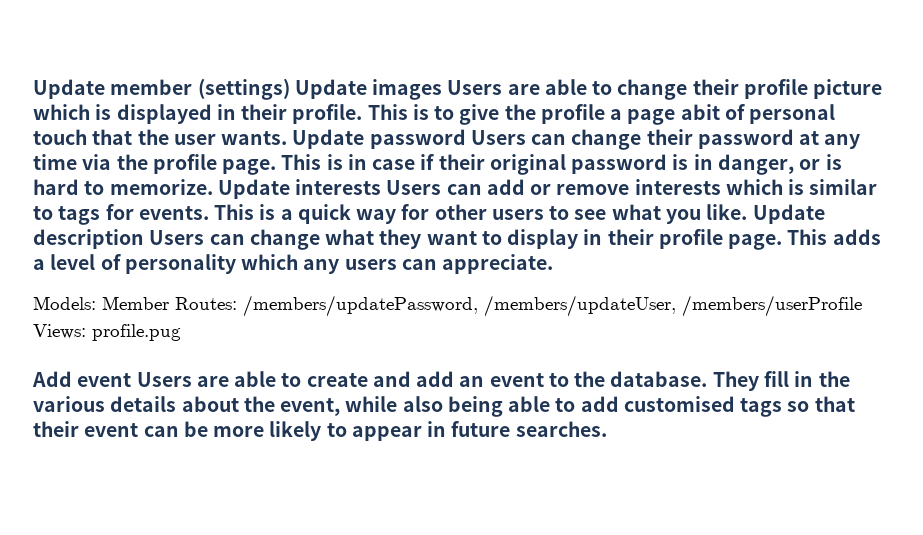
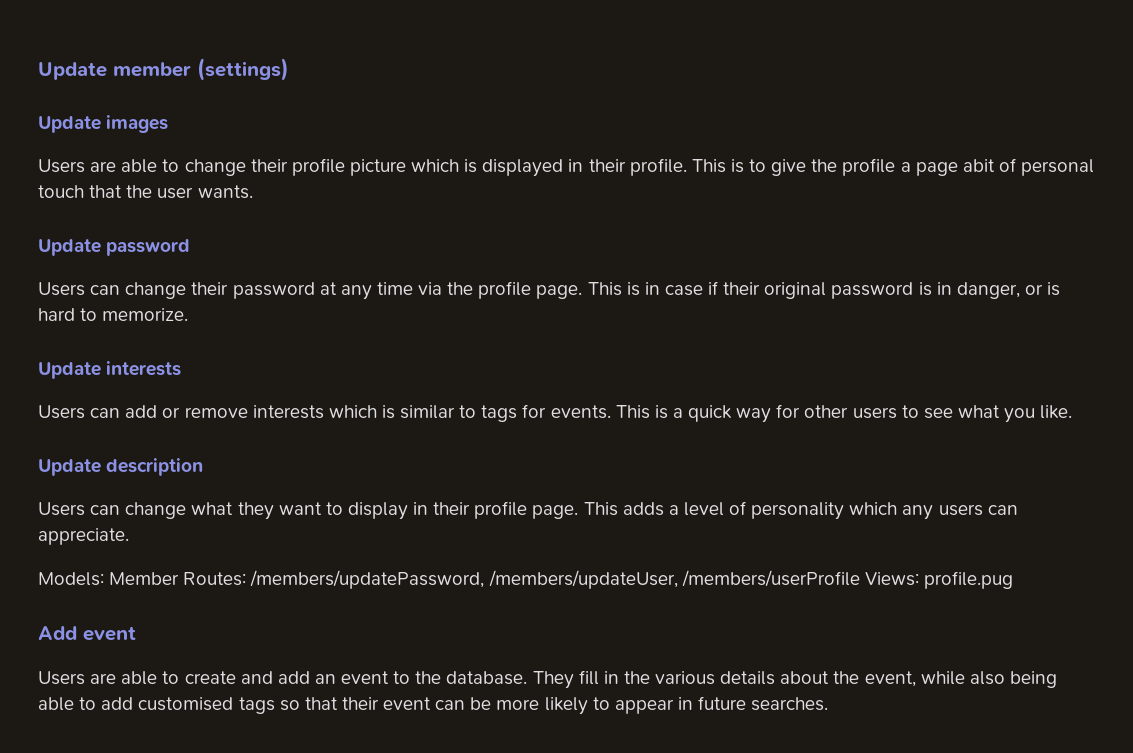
(290, 89) none -> (289, 69) //
(443, 89) none -> (169, 124) //
(288, 138) none -> (253, 192) //
(466, 139) none -> (191, 247) //
(213, 187) none -> (189, 314) //
(382, 187) none -> (182, 368) //
(748, 212) none -> (1073, 412) //
(144, 239) none -> (204, 467) //
(132, 380) none -> (136, 633) //

